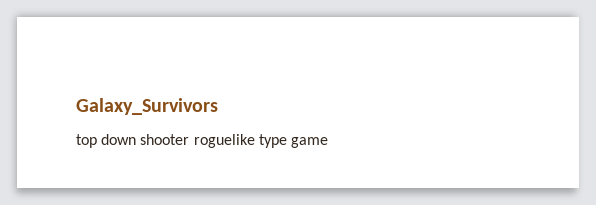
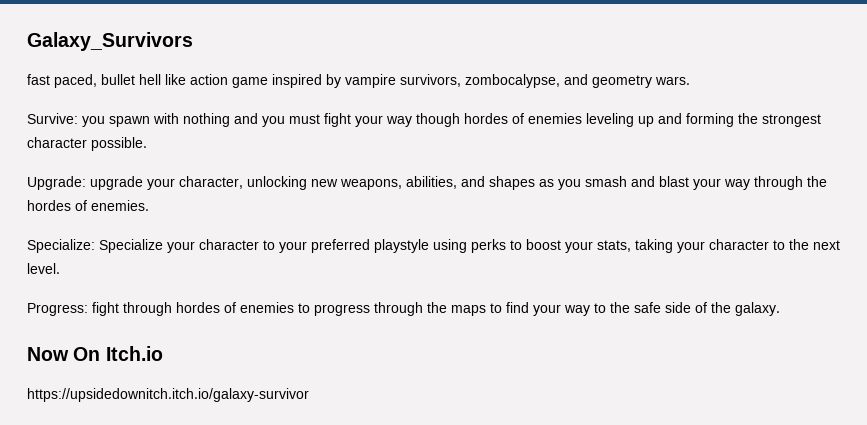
[76,134,328,148] top down shooter roguelike type game -> [27,74,690,88] [27,113,821,127] [27,137,147,151] [27,176,827,190] [27,200,149,211] [27,239,840,253] [27,263,60,274] [27,302,780,316] [27,346,163,361] [27,388,309,402] fast paced, bullet hell like action game inspired by vampire survivors, zombocalypse, and geometry wars. // Survive: you spawn with nothing and you must fight your way though hordes of enemies leveling up and forming the strongest character possible. // Upgrade: upgrade your character, unlocking new weapons, abilities, and shapes as you smash and blast your way through the hordes of enemies. // Specialize: Specialize your character to your preferred playstyle using perks to boost your stats, taking your character to the next level. // Progress: fight through hordes of enemies to progress through the maps to find your way to the safe side of the galaxy. // Now On Itch.io // https://upsidedownitch.itch.io/galaxy-survivor

